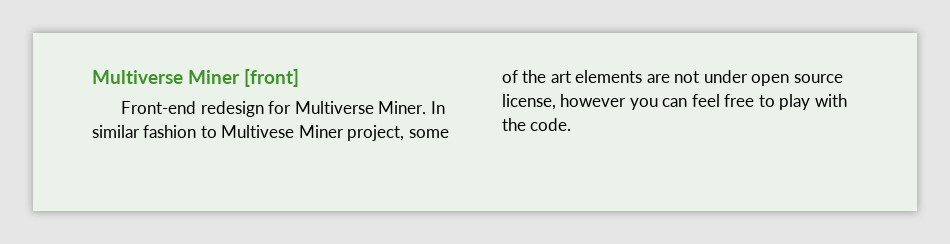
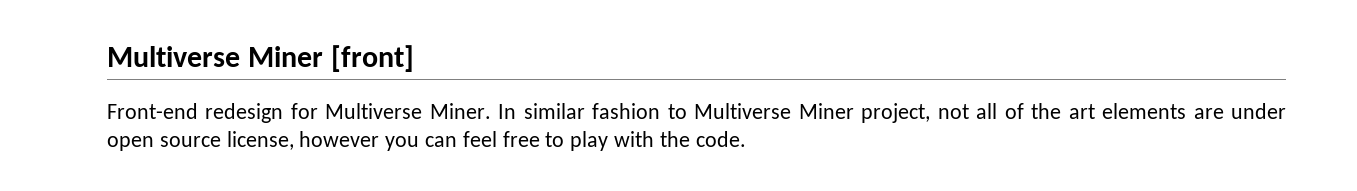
[221,125,295,138] Multivese -> [694,103,792,119] Multiverse
[408,129,449,138] some -> [937,103,998,119] not all
[674,71,700,83] not -> (1224, 113) none

